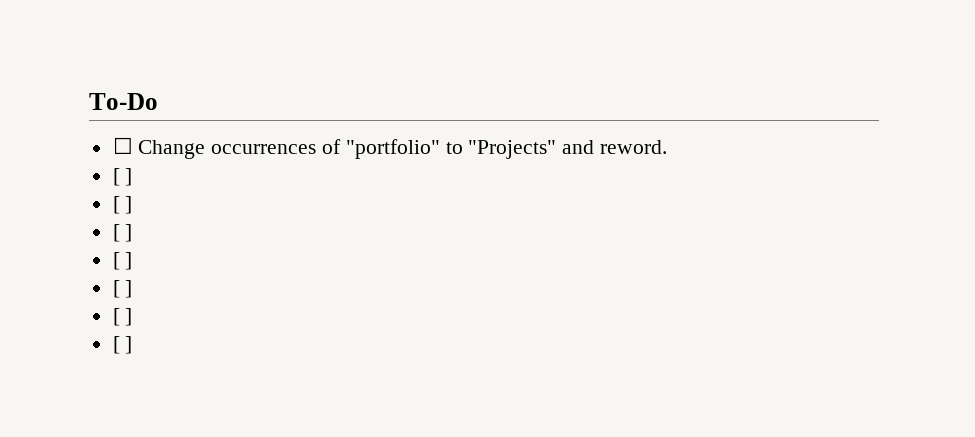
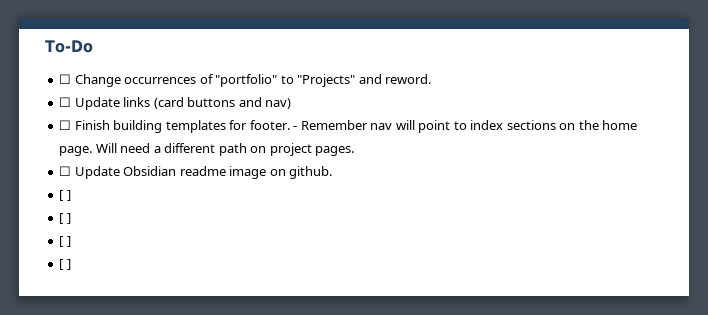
[112,168,133,186] [112,196,133,214] [112,224,133,242] [112,252,133,270] [112,280,133,298] [112,308,133,326] [112,336,133,354] [ ] // [ ] // [ ] // [ ] // [ ] // [ ] // [ ] -> [59,97,292,110] [59,120,638,133] [59,143,355,156] [59,166,333,179] [59,190,71,201] [59,213,71,224] [59,236,71,247] [59,259,71,270] ☐ Update links (card buttons and nav) // ☐ Finish building templates for footer. - Remember nav will point to index sections on the home page. Will need a different path on project pages. // ☐ Update Obsidian readme image on github. // [ ] // [ ] // [ ] // [ ]

